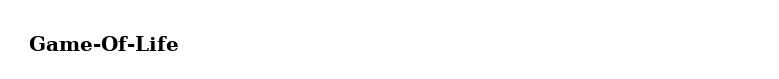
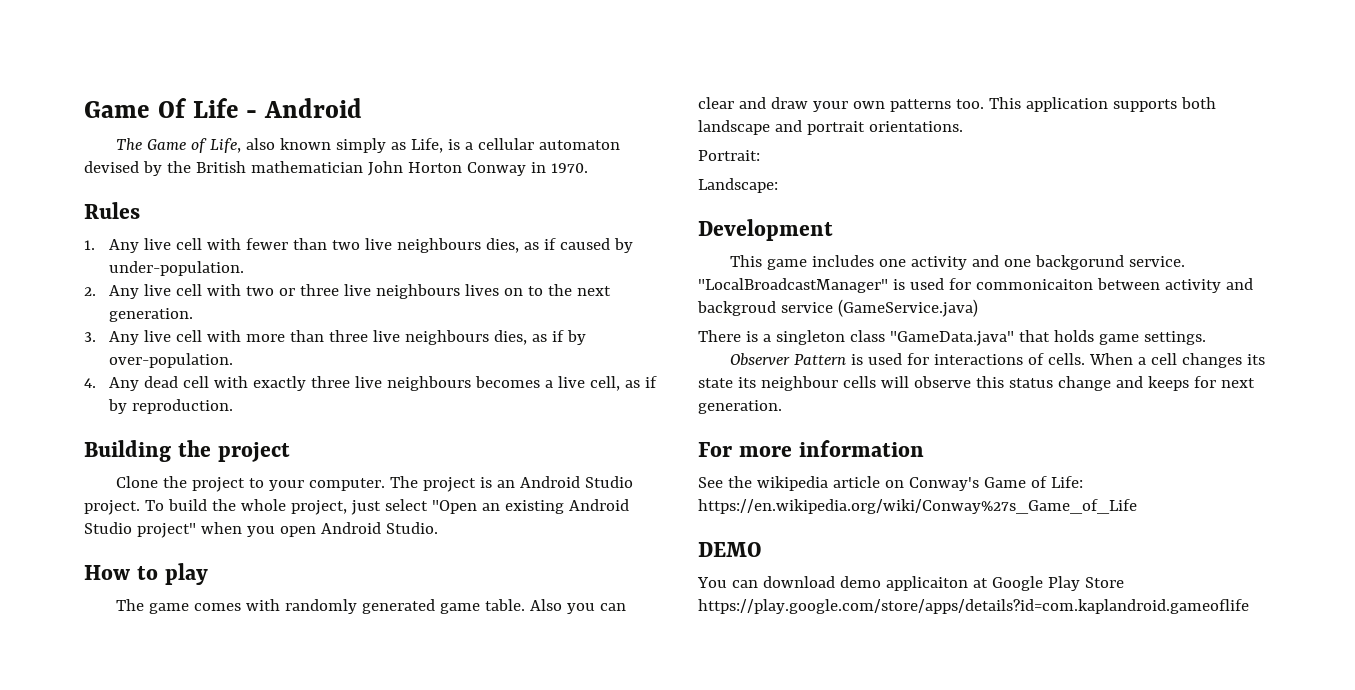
[29,36,179,51] Game-Of-Life -> [84,98,363,118] [115,138,620,153] [84,161,588,176] [84,202,140,219] [84,238,634,253] [109,261,245,276] [84,284,612,299] [109,308,194,322] [84,330,587,345] [109,353,234,368] [84,376,658,391] [108,399,234,414] [84,440,290,462] [115,476,633,492] [84,499,629,515] [84,522,438,538] [84,563,208,585] [115,599,626,614] [698,97,1216,112] [698,120,963,135] [698,150,760,161] [698,178,778,193] [698,219,833,241] [729,255,1185,270] [698,278,1253,293] [697,299,978,317] [698,330,1206,346] [729,353,1265,368] [698,376,1255,391] [698,400,782,414] [698,440,924,457] [698,476,1083,491] [698,499,1137,514] [698,542,762,557] [697,576,1124,591] [698,599,1249,614] Game Of Life - Android // The Game of Life, also known simply as Life, is a cellular automaton devised by the British mathematician John Horton Conway in 1970. // Rules // 1. Any live cell with fewer than two live neighbours dies, as if caused by under-population. // 2. Any live cell with two or three live neighbours lives on to the next generation. // 3. Any live cell with more than three live neighbours dies, as if by over-population. // 4. Any dead cell with exactly three live neighbours becomes a live cell, as if by reproduction. // Building the project // Clone the project to your computer. The project is an Android Studio project. To build the whole project, just select "Open an existing Android Studio project" when you open Android Studio. // How to play // The game comes with randomly generated game table. Also you can clear and draw your own patterns too. This application supports both landscape and portrait orientations. // Portrait: // Landscape: // Development // This game includes one activity and one backgorund service. "LocalBroadcastManager" is used for commonicaiton between activity and backgroud service (GameService.java) // There is a singleton class "GameData.java" that holds game settings. // Observer Pattern is used for interactions of cells. When a cell changes its state its neighbour cells will observe this status change and keeps for next generation. // For more information // See the wikipedia article on Conway's Game of Life: https://en.wikipedia.org/wiki/Conway%27s_Game_of_Life // DEMO // You can download demo applicaiton at Google Play Store https://play.google.com/store/apps/details?id=com.kaplandroid.gameoflife

